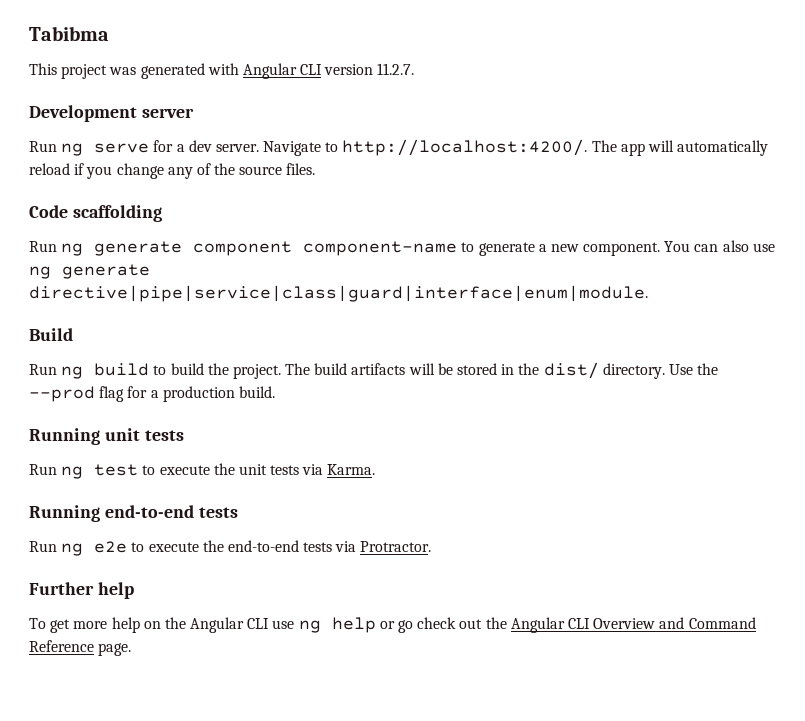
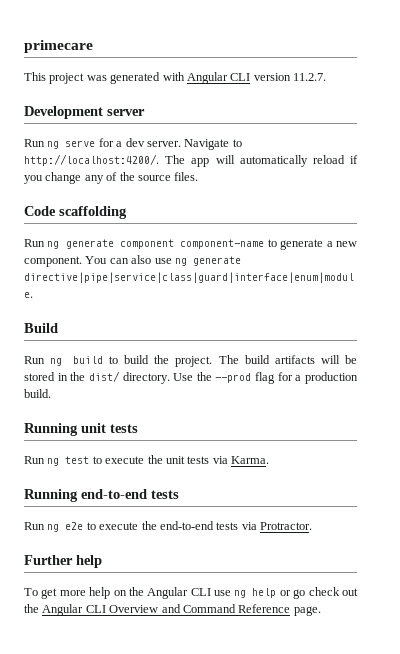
[29,26,109,41] Tabibma -> [24,40,93,53] primecare

